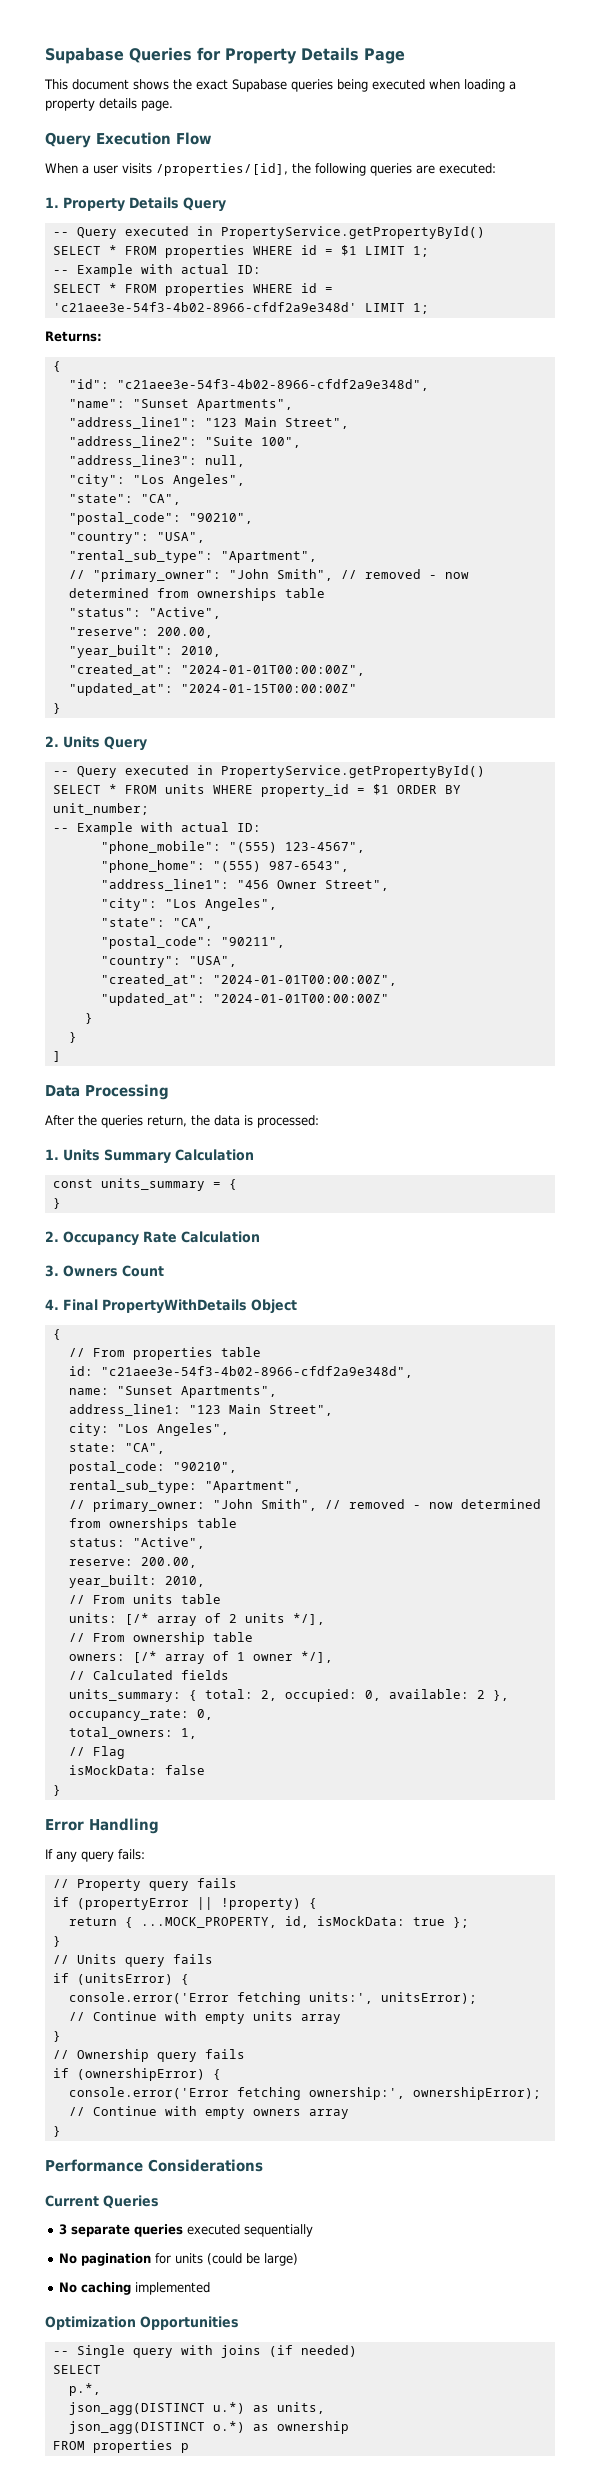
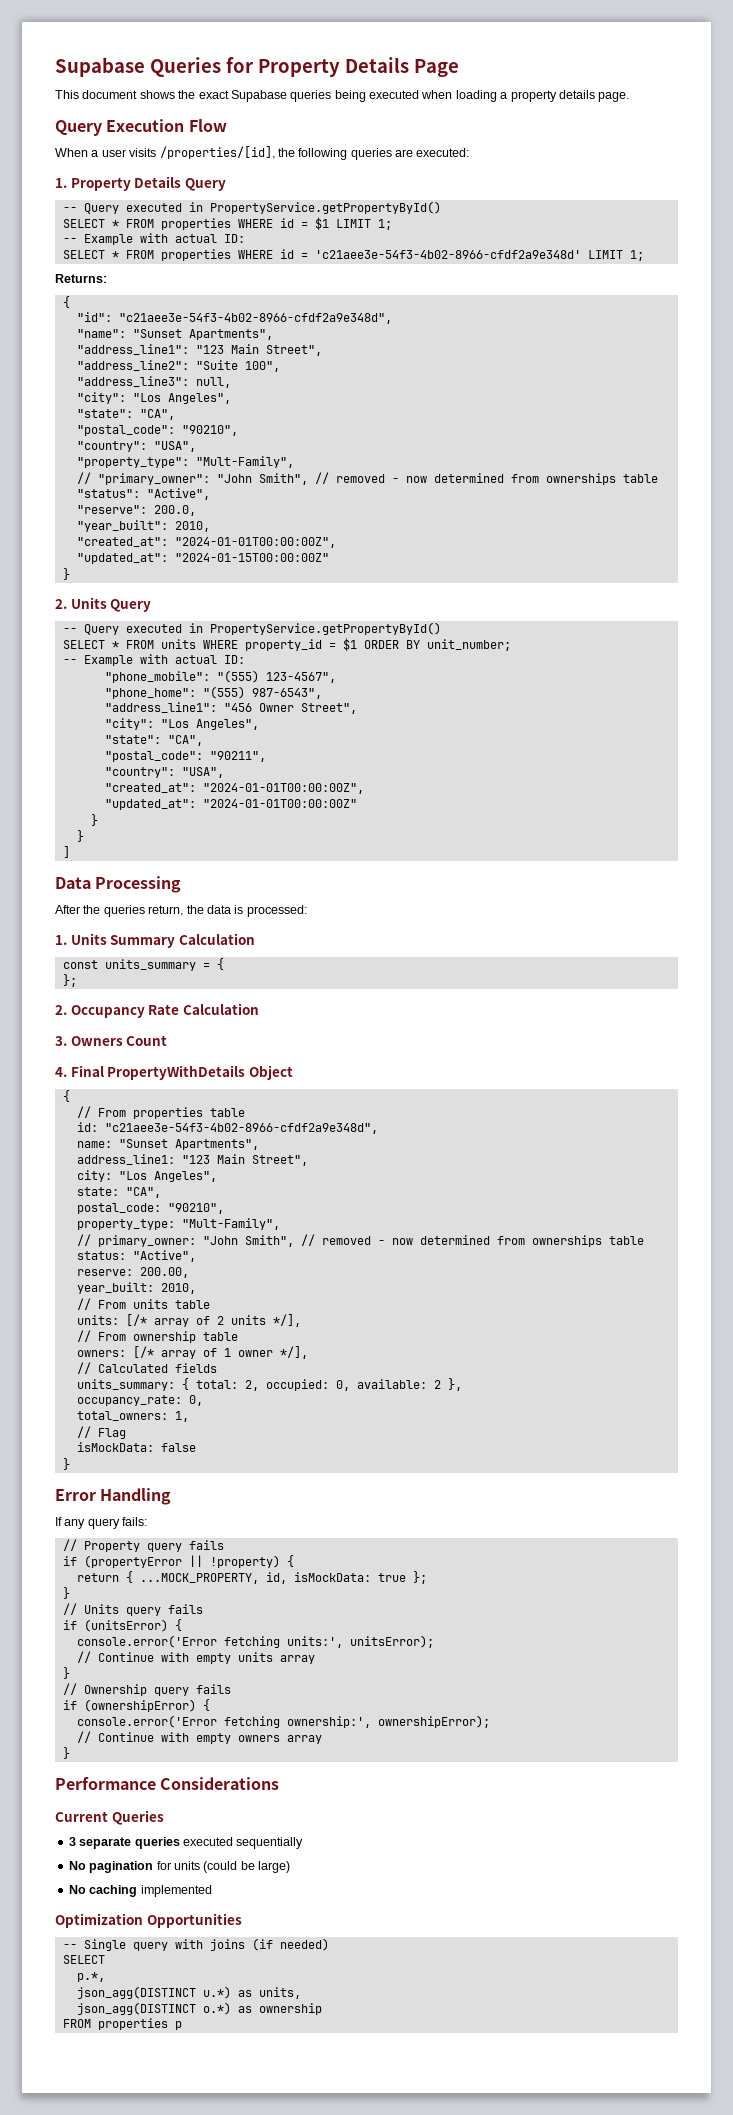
[68,550,317,563] "rental_sub_type": "Apartment", -> [76,456,294,468] "property_type": "Mult-Family",
[156,627,213,638] 200.00, -> [153,505,196,516] 200.0,
[52,1198,61,1209] } -> [62,974,77,987] };
[68,1480,301,1493] rental_sub_type: "Apartment", -> [76,1218,280,1230] property_type: "Mult-Family",

